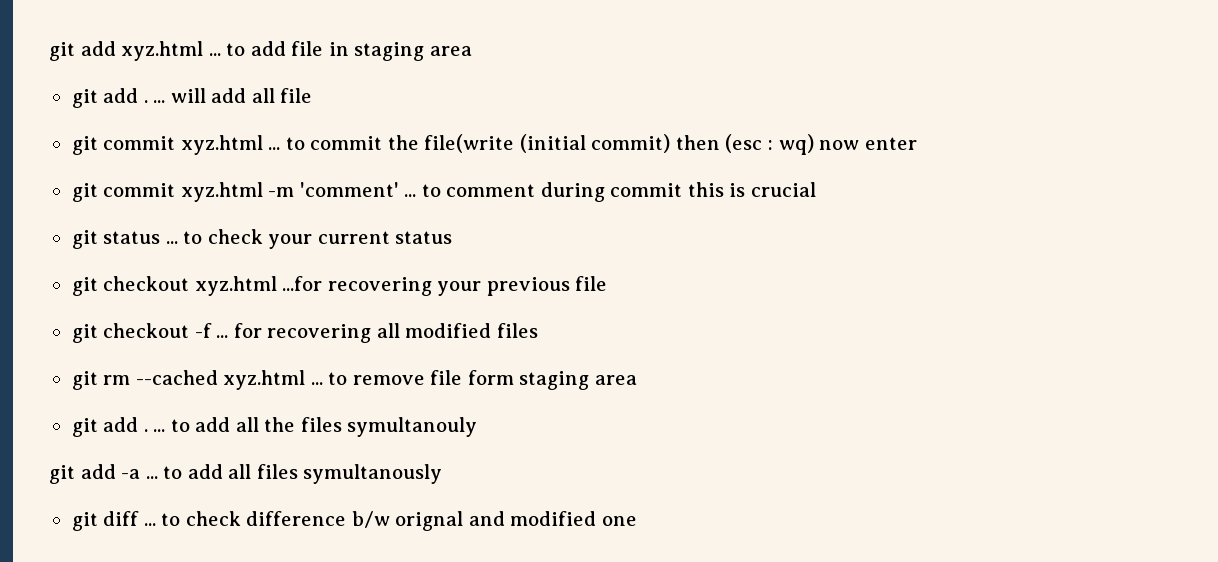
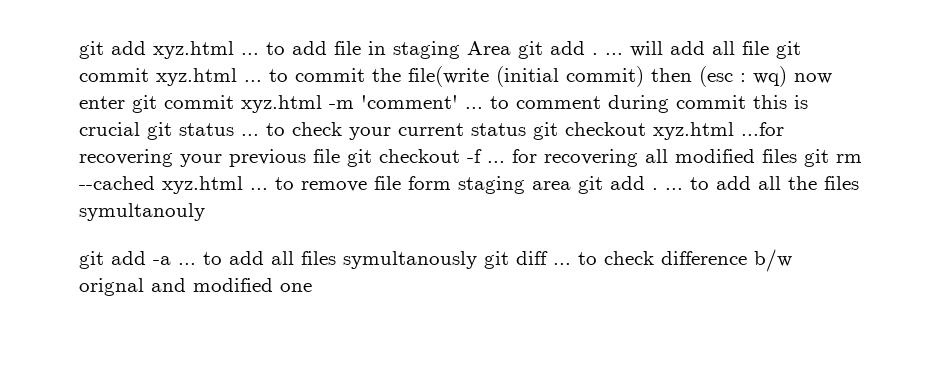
[429,46,472,56] area // -> [467,41,511,55] Area
(313, 95) // -> (769, 48) none
(917, 143) // -> (125, 102) none
(816, 189) // -> (140, 129) none
(453, 237) // -> (526, 129) none
(608, 283) // -> (340, 156) none
(538, 330) // -> (797, 156) none
(637, 380) // -> (571, 185) none
(443, 474) // -> (477, 260) none

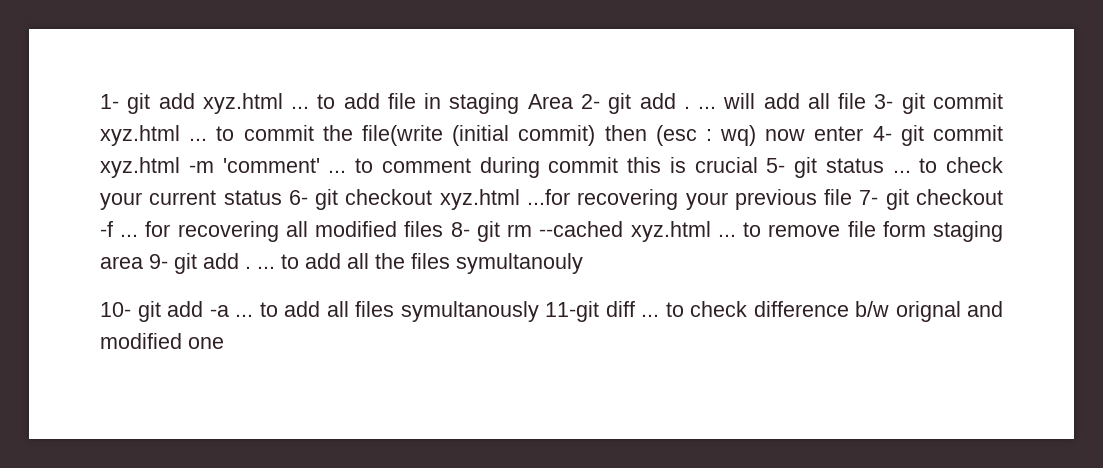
(79, 50) none -> [100,94,119,109] 1-
(511, 48) none -> [580,94,600,109] 2-
(769, 48) none -> [874,94,894,109] 3-
(125, 102) none -> [872,126,892,141] 4-
(140, 129) none -> [766,158,786,173] 5-
(526, 129) none -> [288,190,308,205] 6-
(340, 156) none -> [859,190,879,205] 7-
(797, 156) none -> [450,222,470,237] 8-
(571, 185) none -> [149,254,168,269] 9-
(205, 212) none -> [100,302,131,317] 10-
[484,251,509,269] git -> [545,301,599,322] 11-git

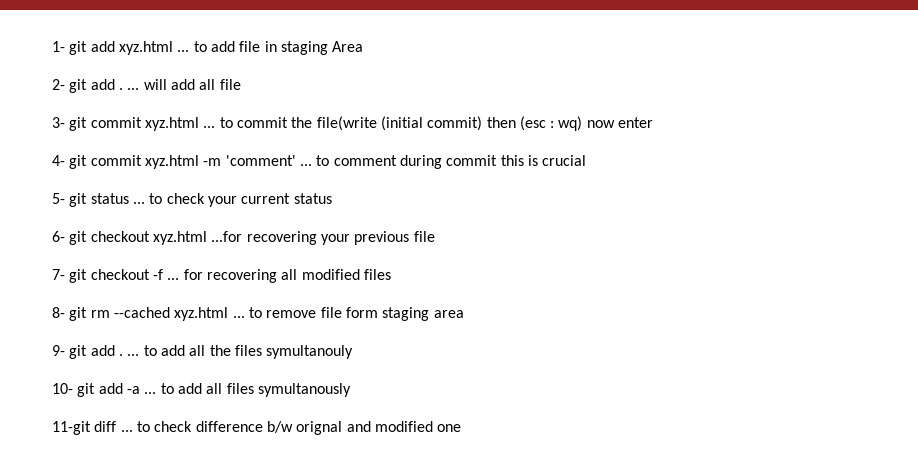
(573, 101) none -> (364, 46) //
(867, 101) none -> (241, 84) //
(864, 133) none -> (654, 122) //
(758, 165) none -> (587, 160) //
(282, 197) none -> (332, 198) //
(853, 197) none -> (435, 236) //
(444, 229) none -> (391, 274) //
(143, 262) none -> (464, 314) //
(539, 311) none -> (351, 390) //

